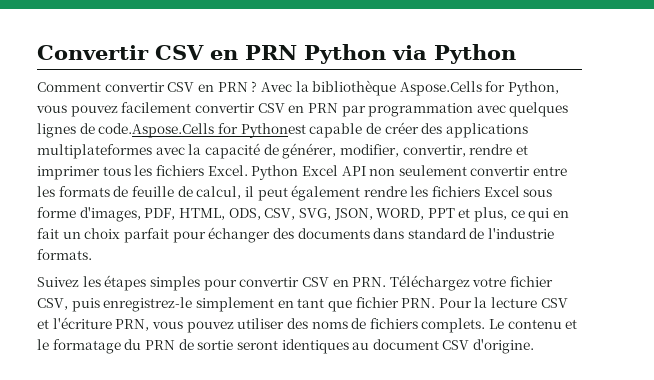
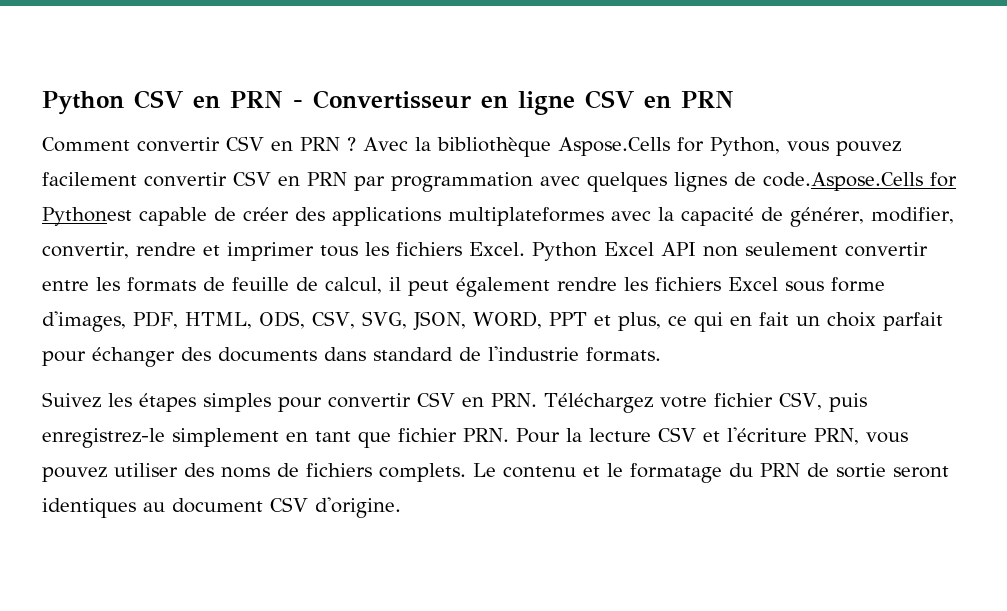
[37,44,516,64] Convertir CSV en PRN Python via Python -> [42,90,734,115] Python CSV en PRN - Convertisseur en ligne CSV en PRN

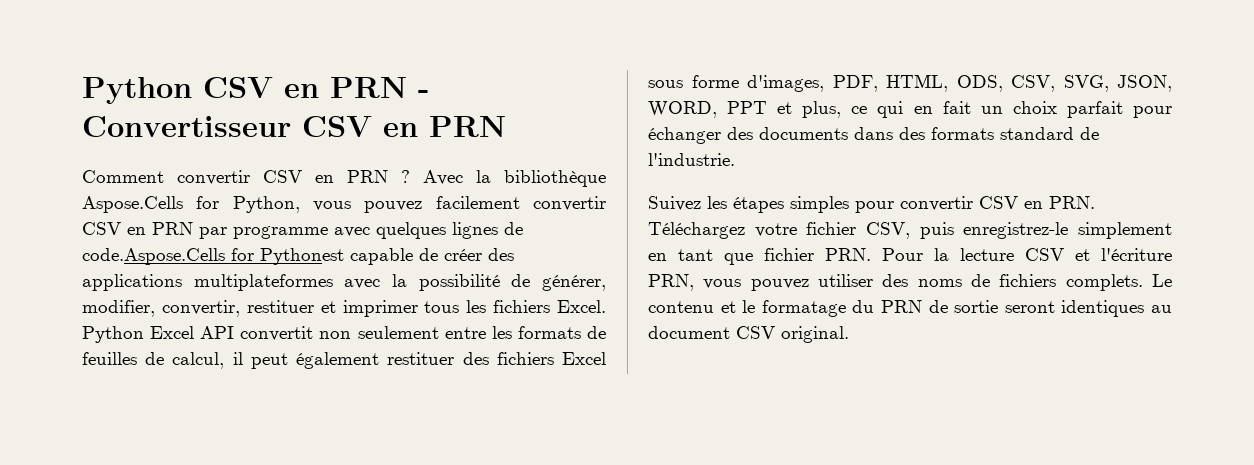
[481,91,575,115] en ligne -> (291, 126) none
[391,172,533,192] programmation -> [233,226,328,239] programme
[681,207,754,226] capacité -> [418,274,500,291] possibilité
[135,242,196,256] rendre -> [246,300,314,313] restituer
(696, 249) none -> [240,326,314,341] convertit
[844,242,928,257] convertir -> (439, 332) none
[232,277,289,291] feuille -> [82,352,137,365] feuilles
[557,277,648,291] rendre les -> [387,352,489,365] restituer des
[373,346,661,362] standard de l'industrie formats. -> [899,127,1099,140] [648,153,735,166] des formats standard de l'industrie.
[315,497,401,518] d'origine. -> [781,326,849,343] original.

